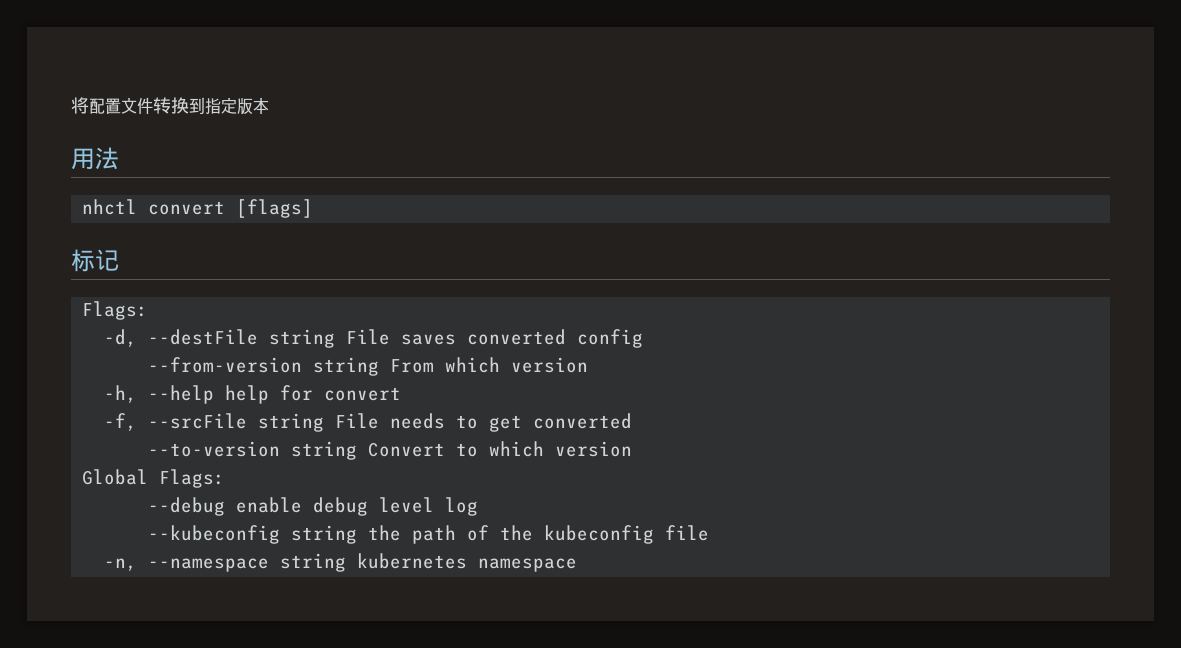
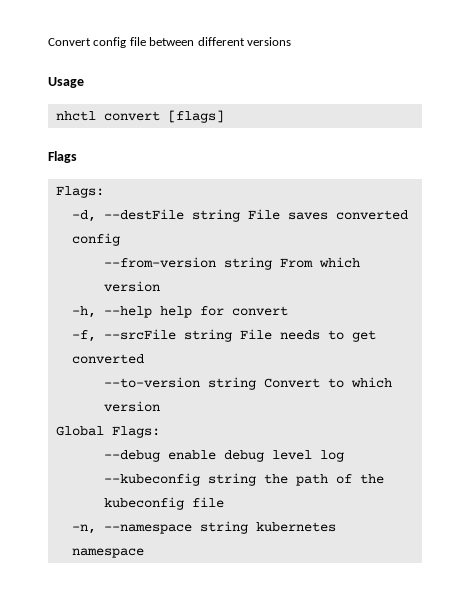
[71,97,269,115] [71,147,119,170] 将配置文件转换到指定版本 // 用法 -> [48,37,291,48] [48,77,84,88] Convert config file between different versions // Usage
[71,249,119,272] 标记 -> [48,151,77,163] Flags

